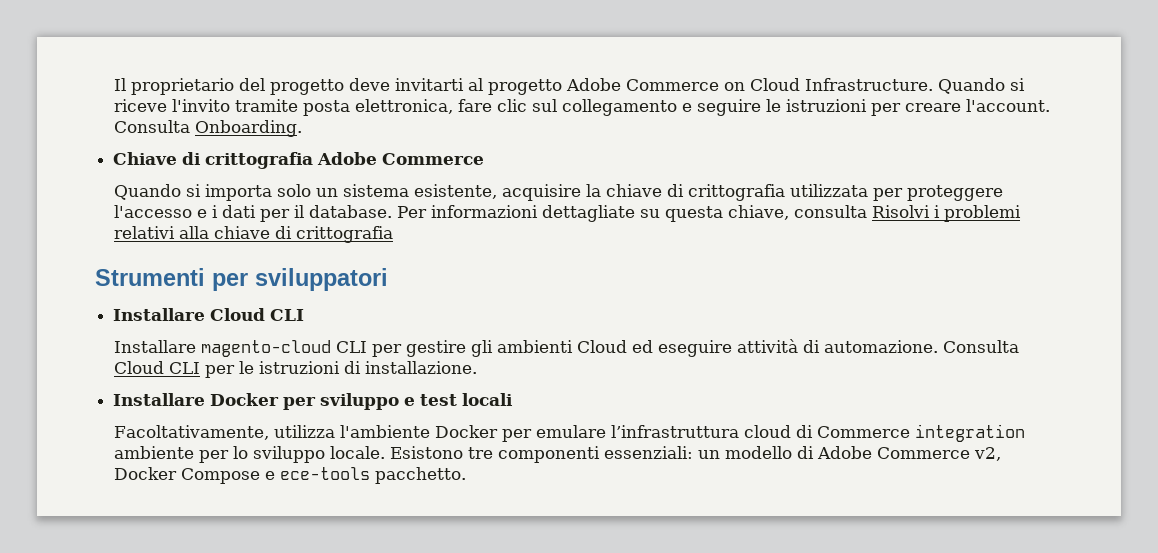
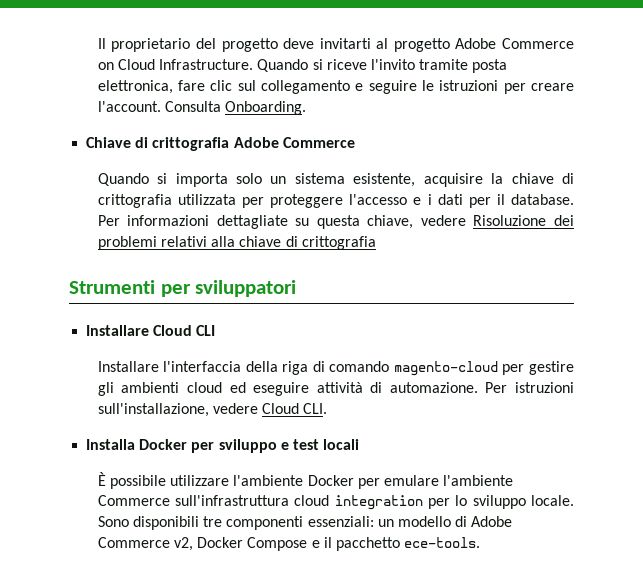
[793,205,940,218] consulta Risolvi i -> [420,215,574,226] vedere Risoluzione dei
[200,340,367,357] magento-cloud CLI -> [163,361,498,376] l'interfaccia della riga di comando magento-cloud
[576,340,627,353] Cloud -> [186,382,222,393] cloud
[942,340,1019,353] [113,361,477,378] [113,393,206,406] Consulta Cloud CLI per le istruzioni di installazione. // Installare -> [485,382,574,393] [97,403,328,417] [86,439,136,450] Per istruzioni sull'installazione, vedere Cloud CLI. // Installa
[113,425,335,440] Facoltativamente, utilizza -> [97,472,230,489] È possibile utilizzare
[610,424,1025,442] [113,446,194,459] l’infrastruttura cloud di Commerce integration ambiente -> [443,475,514,486] [97,495,423,510] l'ambiente Commerce sull'infrastruttura cloud integration
[389,446,463,459] Esistono -> [97,516,199,530] Sono disponibili
[279,467,466,484] ece-tools pacchetto. -> [323,537,481,551] il pacchetto ece-tools.

